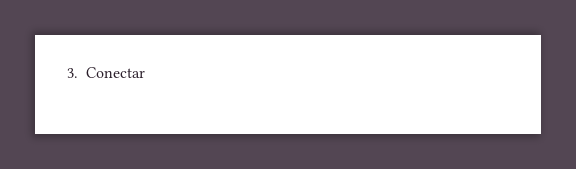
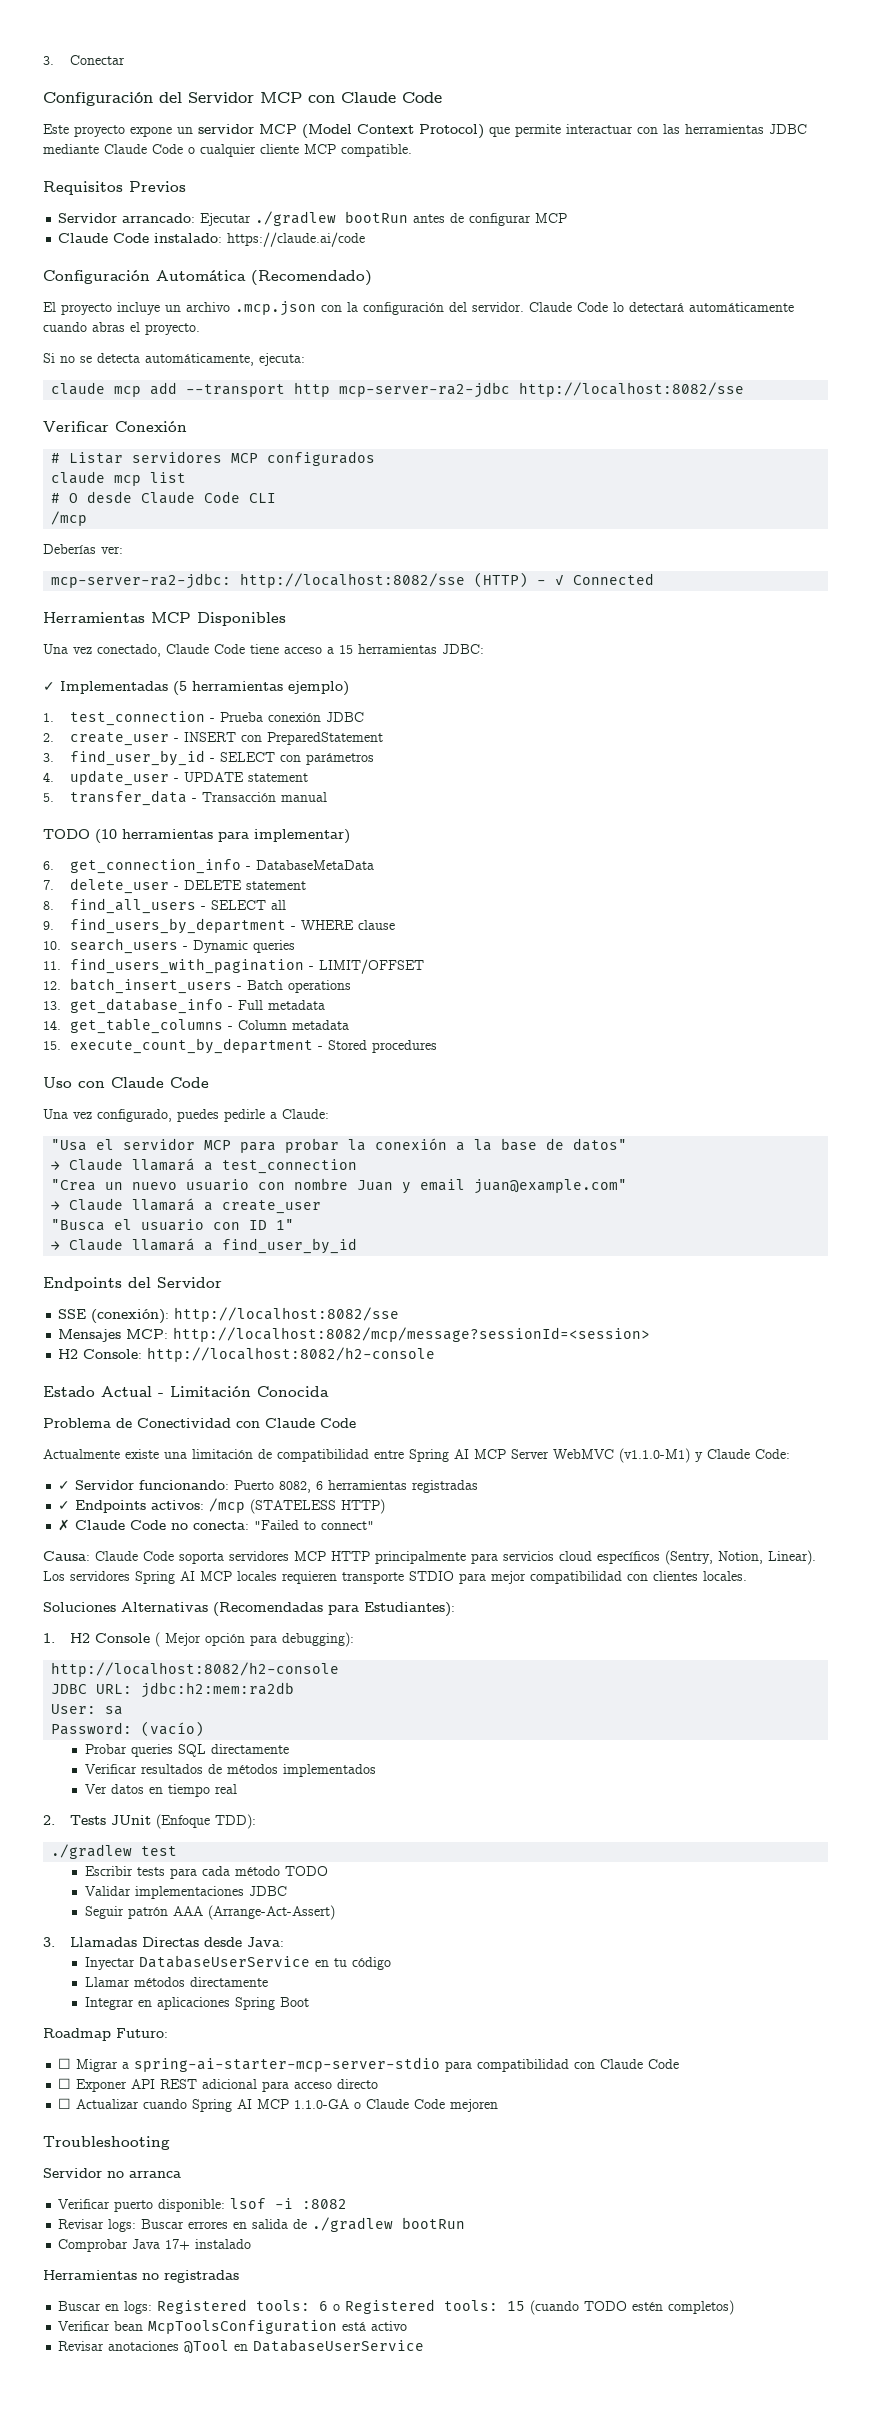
(146, 72) none -> [43,92,442,106] [43,124,807,139] [43,144,412,157] [43,181,186,195] [58,211,568,226] [58,232,366,247] [43,270,372,286] [43,301,794,316] [43,322,200,335] [43,353,305,366] [51,382,745,398] [43,421,187,432] [51,451,376,466] [51,471,187,486] [51,491,277,504] [51,511,88,526] [43,544,123,554] [51,572,655,589] [43,612,286,626] [43,644,484,657] [43,681,349,696] [43,711,364,726] [43,732,383,746] [43,750,374,766] [43,770,308,786] [43,790,327,806] [43,829,350,844] [43,859,374,874] [43,878,306,894] [43,898,286,914] [43,918,395,934] [43,938,295,954] [43,958,424,974] [43,978,351,994] [43,998,325,1014] [43,1018,349,1034] [43,1038,437,1054] [43,1077,209,1088] [43,1109,329,1122] [51,1138,628,1153] [51,1158,358,1174] [51,1178,628,1194] [51,1198,322,1214] [51,1219,295,1231] [51,1238,358,1254] [43,1277,222,1291] [58,1307,400,1324] [58,1327,651,1342] [58,1347,436,1362] [43,1386,329,1397] [43,1418,356,1428] [43,1448,790,1463] [58,1480,479,1493] [58,1498,386,1514] [58,1519,375,1531] [43,1550,816,1565] [43,1571,747,1584] [43,1602,455,1617] [43,1632,354,1647] [51,1662,340,1677] [51,1682,295,1698] [51,1704,124,1715] [51,1721,205,1737] [84,1744,289,1757] [84,1764,376,1777] [84,1784,237,1797] [43,1814,256,1829] [51,1844,178,1859] [84,1866,328,1879] [84,1886,287,1899] [84,1905,335,1920] [43,1937,284,1947] [84,1955,391,1970] [84,1977,268,1987] [84,1997,309,2010] [43,2028,168,2041] [58,2057,680,2072] [58,2078,379,2092] [58,2098,499,2112] [43,2136,170,2150] [43,2168,181,2178] [58,2198,348,2212] [58,2217,466,2232] [58,2239,252,2252] [43,2270,239,2283] [58,2299,735,2315] [58,2320,408,2334] [58,2339,425,2354] // Configuración del Servidor MCP con Claude Code // Este proyecto expone un servidor MCP (Model Context Protocol) que permite interactuar con las herramientas JDBC mediante Claude Code o cualquier cliente MCP compatible. // Requisitos Previos // Servidor arrancado: Ejecutar ./gradlew bootRun antes de configurar MCP // Claude Code instalado: https://claude.ai/code // Configuración Automática (Recomendado) // El proyecto incluye un archivo .mcp.json con la configuración del servidor. Claude Code lo detectará automáticamente cuando abras el proyecto. // Si no se detecta automáticamente, ejecuta: // claude mcp add --transport http mcp-server-ra2-jdbc http://localhost:8082/sse // Verificar Conexión // # Listar servidores MCP configurados // claude mcp list // # O desde Claude Code CLI // /mcp // Deberías ver: // mcp-server-ra2-jdbc: http://localhost:8082/sse (HTTP) - ✓ Connected // Herramientas MCP Disponibles // Una vez conectado, Claude Code tiene acceso a 15 herramientas JDBC: // ✓ Implementadas (5 herramientas ejemplo) // 1. test_connection - Prueba conexión JDBC // 2. create_user - INSERT con PreparedStatement // 3. find_user_by_id - SELECT con parámetros // 4. update_user - UPDATE statement // 5. transfer_data - Transacción manual // TODO (10 herramientas para implementar) // 6. get_connection_info - DatabaseMetaData // 7. delete_user - DELETE statement // 8. find_all_users - SELECT all // 9. find_users_by_department - WHERE clause // 10. search_users - Dynamic queries // 11. find_users_with_pagination - LIMIT/OFFSET // 12. batch_insert_users - Batch operations // 13. get_database_info - Full metadata // 14. get_table_columns - Column metadata // 15. execute_count_by_department - Stored procedures // Uso con Claude Code // Una vez configurado, puedes pedirle a Claude: // "Usa el servidor MCP para probar la conexión a la base de datos" // → Claude llamará a test_connection // "Crea un nuevo usuario con nombre Juan y email juan@example.com" // → Claude llamará a create_user // "Busca el usuario con ID 1" // → Claude llamará a find_user_by_id // Endpoints del Servidor // SSE (conexión): http://localhost:8082/sse // Mensajes MCP: http://localhost:8082/mcp/message?sessionId=<session> // H2 Console: http://localhost:8082/h2-console // Estado Actual - Limitación Conocida // Problema de Conectividad con Claude Code // Actualmente existe una limitación de compatibilidad entre Spring AI MCP Server WebMVC (v1.1.0-M1) y Claude Code: // ✓ Servidor funcionando: Puerto 8082, 6 herramientas registradas // ✓ Endpoints activos: /mcp (STATELESS HTTP) // ✗ Claude Code no conecta: "Failed to connect" // Causa: Claude Code soporta servidores MCP HTTP principalmente para servicios cloud específicos (Sentry, Notion, Linear). Los servidores Spring AI MCP locales requieren transporte STDIO para mejor compatibilidad con clientes locales. // Soluciones Alternativas (Recomendadas para Estudiantes): // 1. H2 Console ( Mejor opción para debugging): // http://localhost:8082/h2-console // JDBC URL: jdbc:h2:mem:ra2db // User: sa // Password: (vacío) // Probar queries SQL directamente // Verificar resultados de métodos implementados // Ver datos en tiempo real // 2. Tests JUnit (Enfoque TDD): // ./gradlew test // Escribir tests para cada método TODO // Validar implementaciones JDBC // Seguir patrón AAA (Arrange-Act-Assert) // 3. Llamadas Directas desde Java: // Inyectar DatabaseUserService en tu código // Llamar métodos directamente // Integrar en aplicaciones Spring Boot // Roadmap Futuro: // ☐ Migrar a spring-ai-starter-mcp-server-stdio para compatibilidad con Claude Code // ☐ Exponer API REST adicional para acceso directo // ☐ Actualizar cuando Spring AI MCP 1.1.0-GA o Claude Code mejoren // Troubleshooting // Servidor no arranca // Verificar puerto disponible: lsof -i :8082 // Revisar logs: Buscar errores en salida de ./gradlew bootRun // Comprobar Java 17+ instalado // Herramientas no registradas // Buscar en logs: Registered tools: 6 o Registered tools: 15 (cuando TODO estén completos) // Verificar bean McpToolsConfiguration está activo // Revisar anotaciones @Tool en DatabaseUserService

